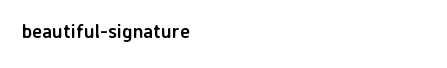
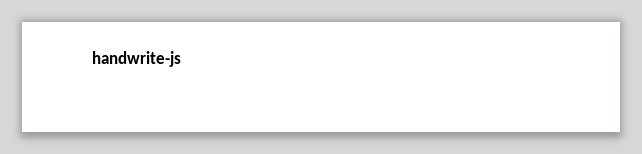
[22,24,190,42] beautiful-signature -> [92,51,181,67] handwrite-js

